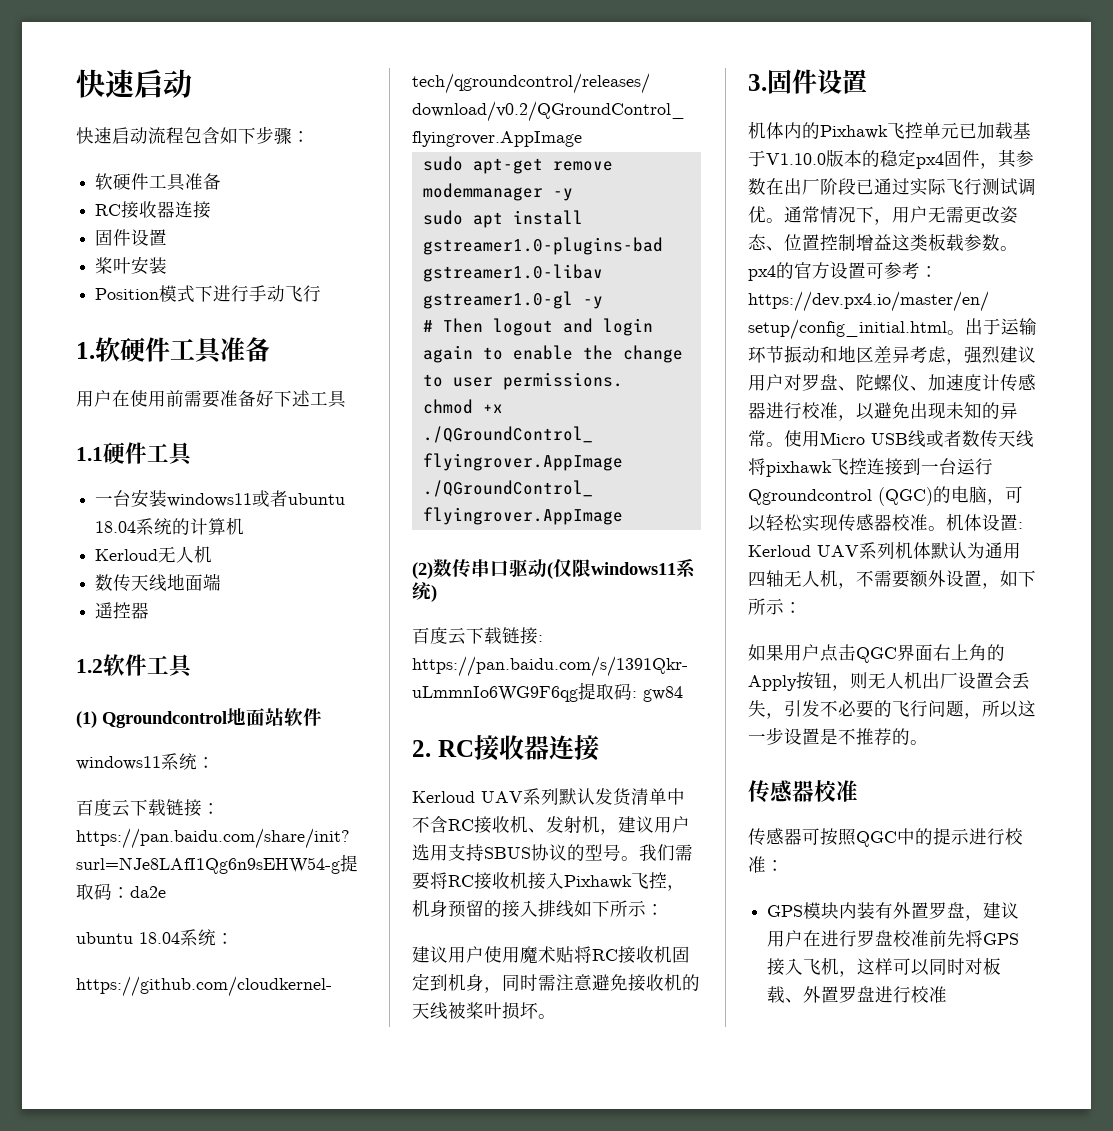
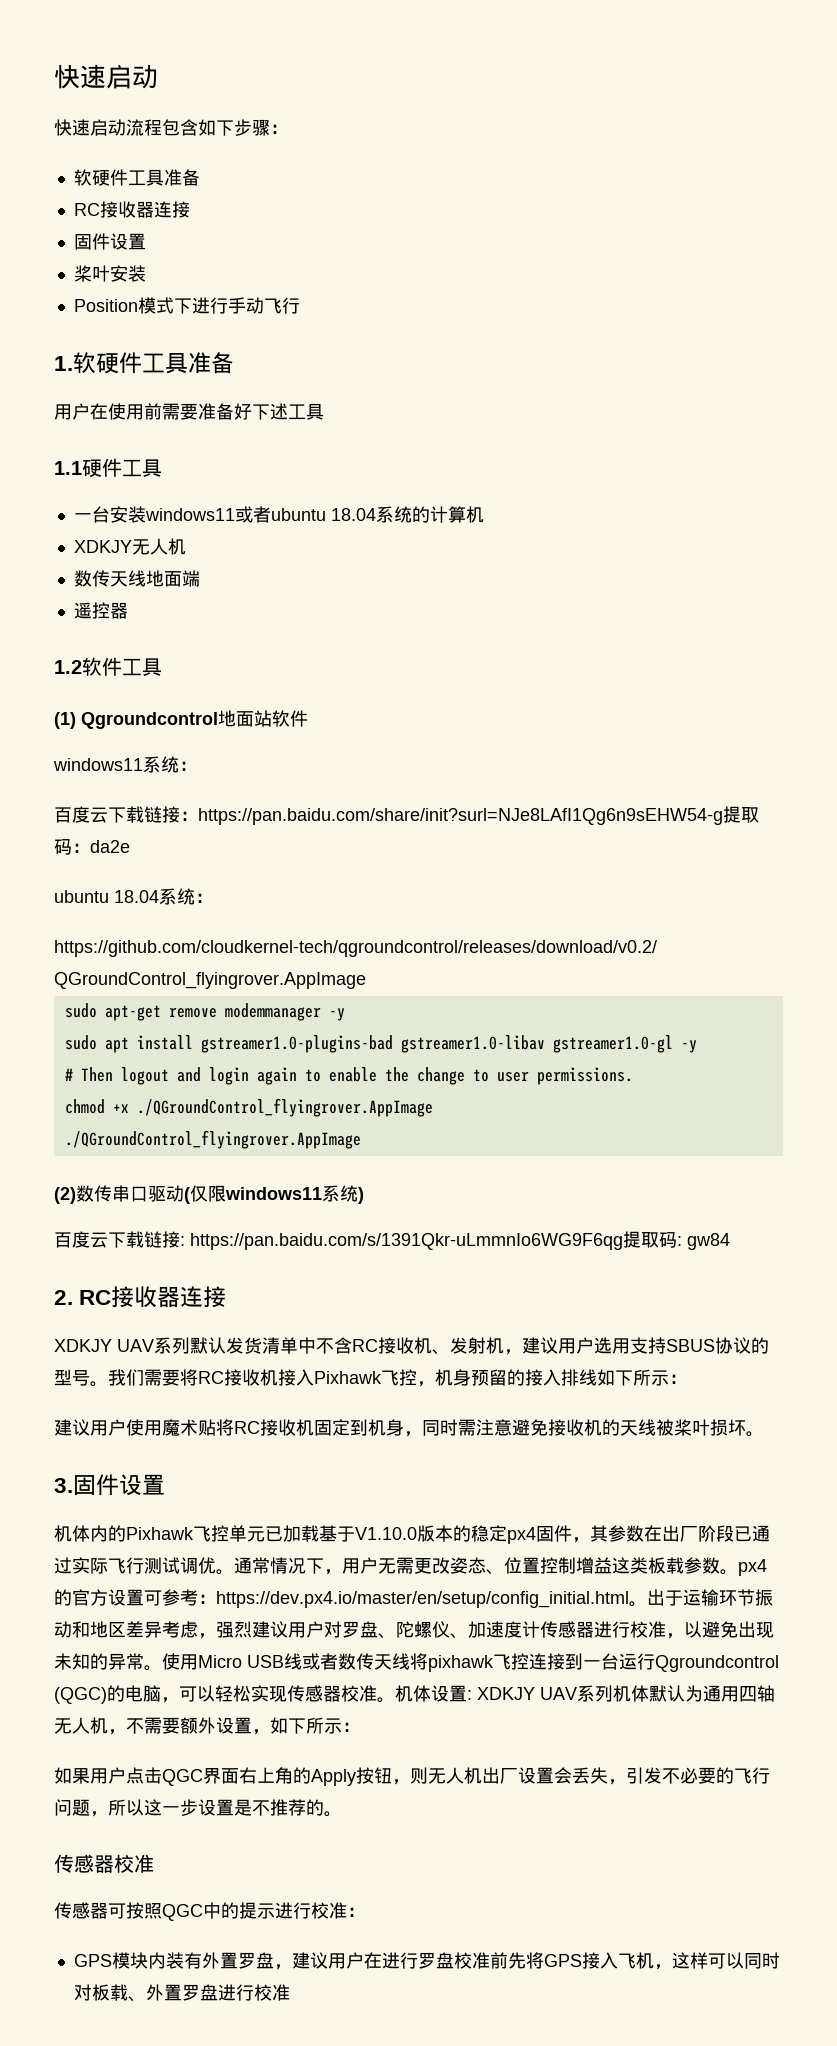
[95,549,159,561] Kerloud -> [73,540,132,553] XDKJY
[412,791,475,803] Kerloud -> [54,1339,112,1352] XDKJY
[748,545,811,557] Kerloud -> [477,1687,535,1700] XDKJY

